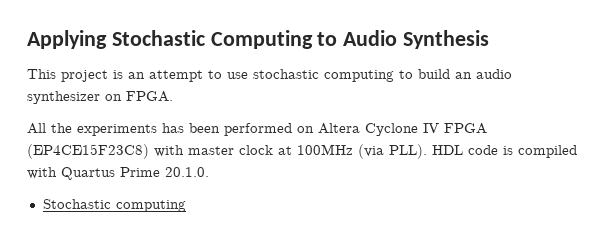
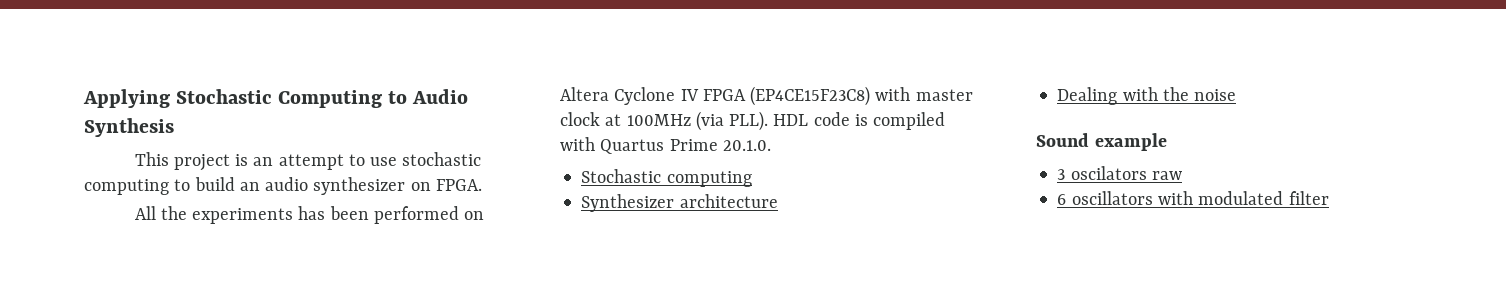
(186, 206) none -> [581,194,778,212] [1057,87,1237,105] [1036,133,1167,151] [1057,166,1182,180] [1057,191,1329,205] // Synthesizer architecture // Dealing with the noise // Sound example // 3 oscilators raw // 6 oscillators with modulated filter

